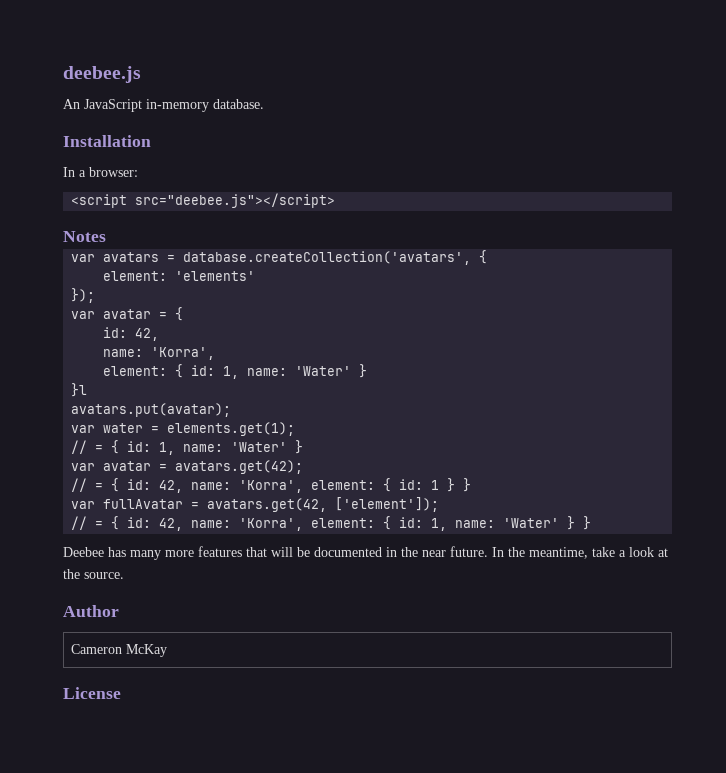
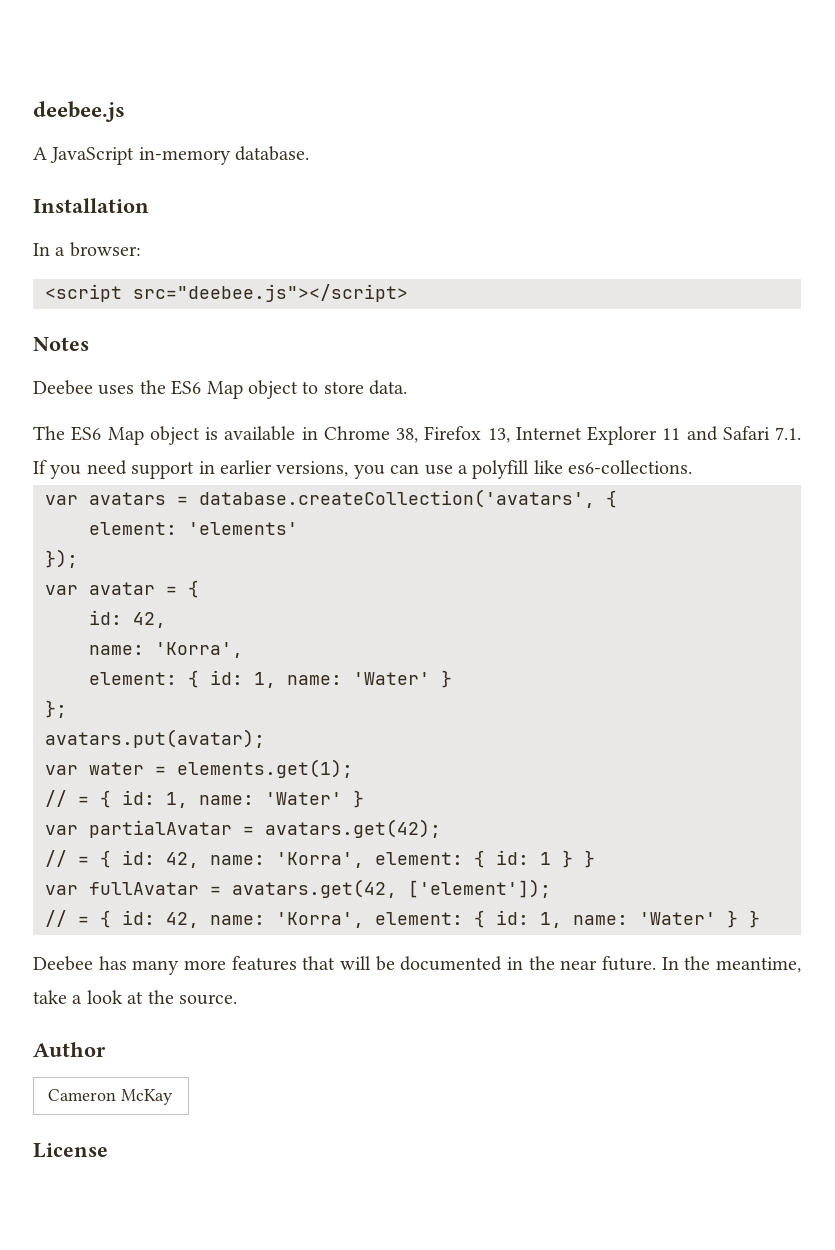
[63,99,80,109] An -> [33,147,47,160] A
(106, 236) none -> [33,380,408,399] [33,426,801,445] [33,460,693,479] // Deebee uses the ES6 Map object to store data. // The ES6 Map object is available in Chrome 38, Firefox 13, Internet Explorer 11 and Safari 7.1. If you need support in earlier versions, you can use a polyfill like es6-collections.
[71,383,88,397] }l -> [45,700,67,718] };
[103,461,152,471] avatar -> [89,820,232,838] partialAvatar

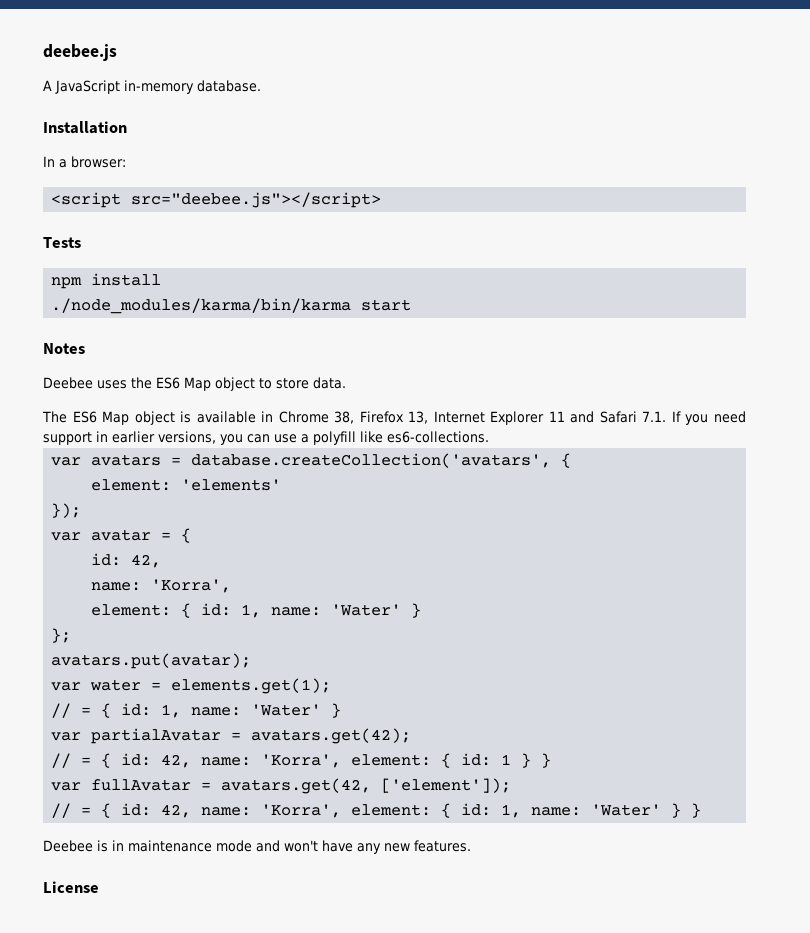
(408, 293) none -> [43,237,81,248] [51,273,162,289] [51,298,412,314] // Tests // npm install // ./node_modules/karma/bin/karma start
[98,956,801,975] [33,990,238,1005] [33,1042,106,1057] [47,1089,173,1105] has many more features that will be documented in the near future. In the meantime, take a look at the source. // Author // Cameron McKay -> [97,840,471,854] is in maintenance mode and won't have any new features.

